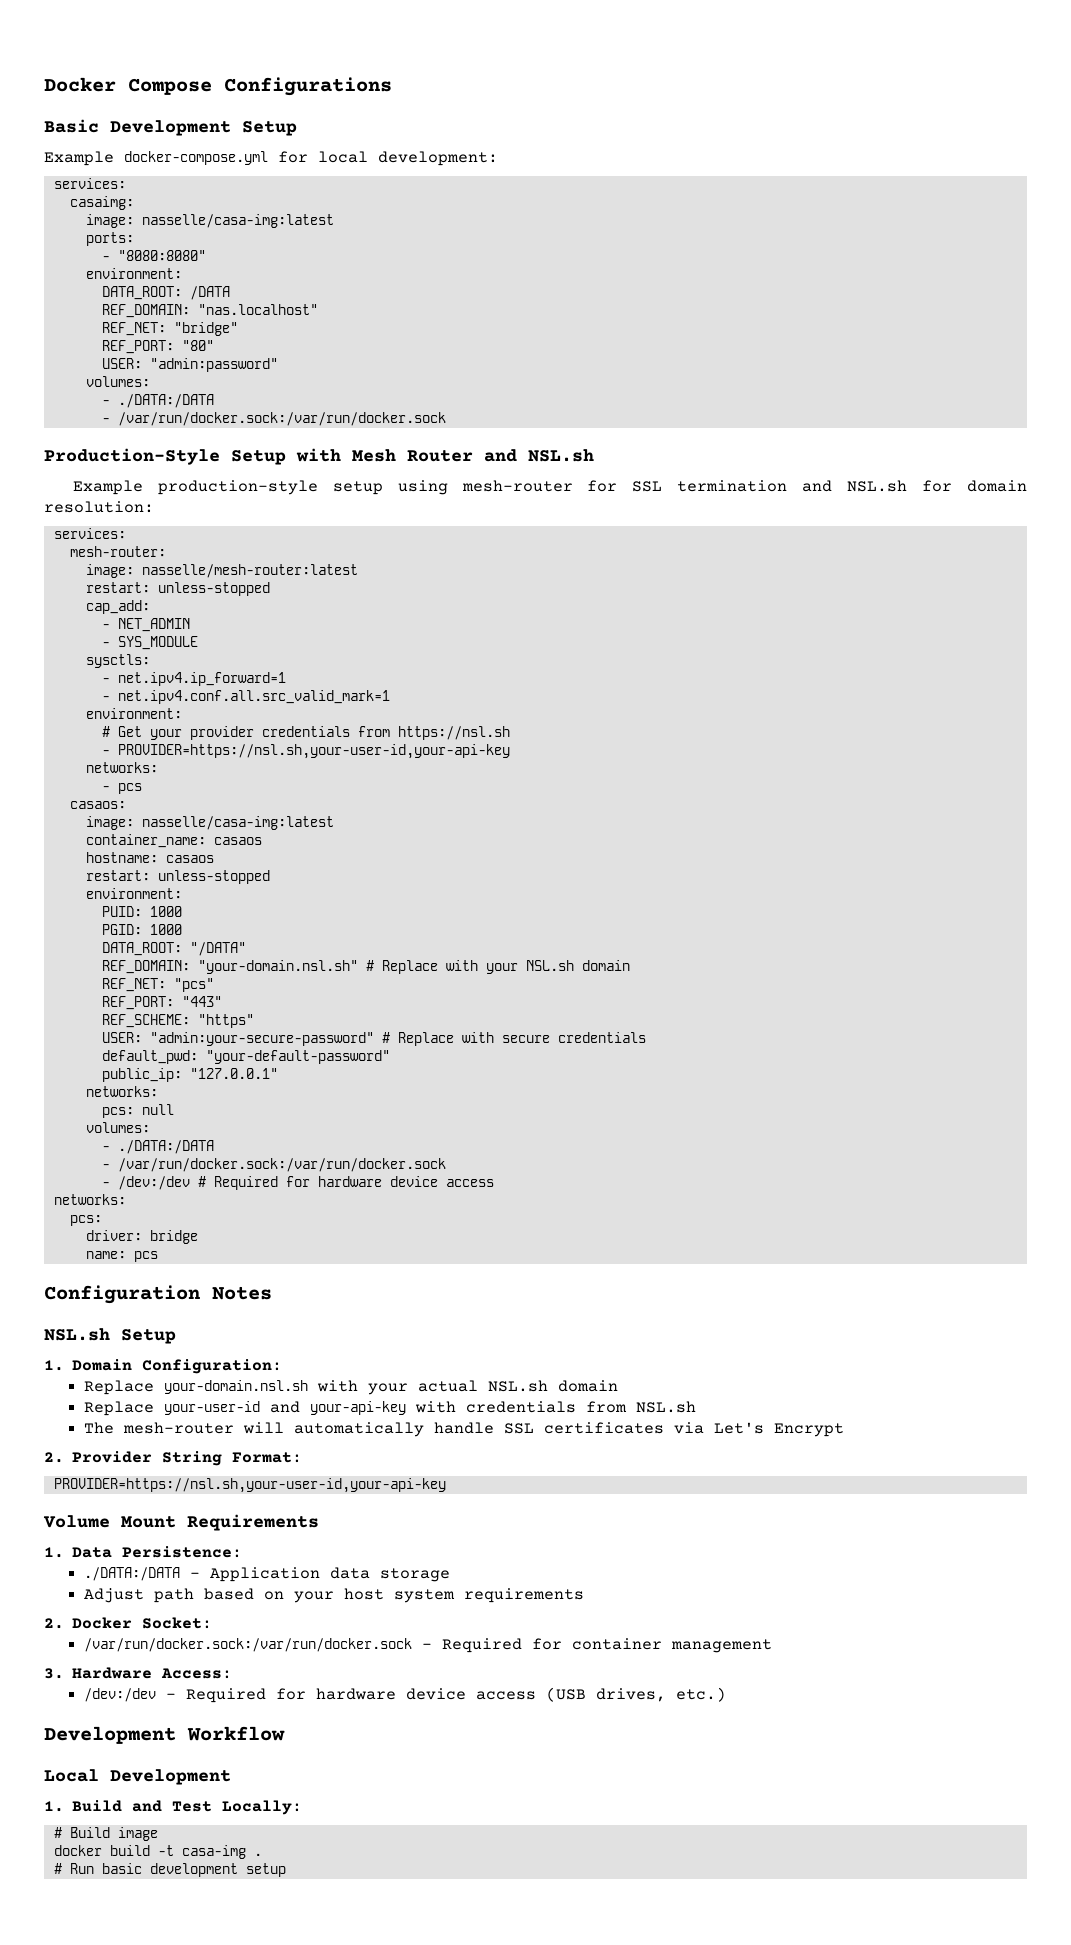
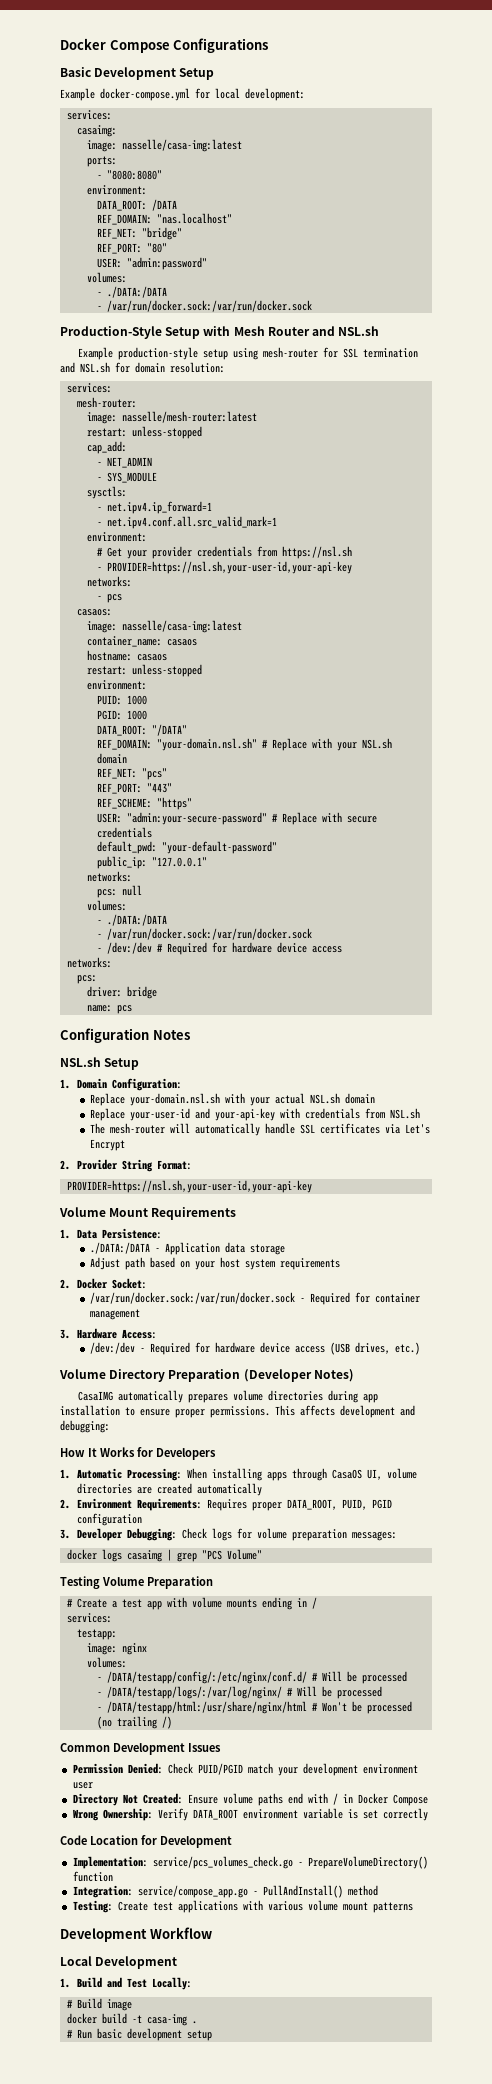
(726, 1694) none -> [59,1369,354,1382] [78,1390,379,1403] [60,1405,415,1418] [60,1420,110,1433] [60,1447,216,1460] [60,1468,418,1481] [77,1483,263,1496] [60,1498,393,1511] [77,1513,143,1526] [60,1528,398,1541] [66,1549,262,1562] [60,1576,213,1589] [66,1597,317,1610] [66,1613,112,1623] [76,1629,117,1640] [86,1643,147,1655] [86,1657,127,1668] [96,1671,407,1684] [96,1686,382,1699] [96,1701,412,1714] [96,1716,172,1729] [60,1743,221,1755] [72,1763,418,1776] [72,1782,93,1789] [72,1793,428,1806] [72,1808,428,1821] [60,1835,232,1848] [72,1856,428,1869] [72,1871,113,1882] [72,1885,378,1898] [72,1900,413,1913] // Volume Directory Preparation (Developer Notes) // CasaIMG automatically prepares volume directories during app installation to ensure proper permissions. This affects development and debugging: // How It Works for Developers // 1. Automatic Processing: When installing apps through CasaOS UI, volume directories are created automatically // 2. Environment Requirements: Requires proper DATA_ROOT, PUID, PGID configuration // 3. Developer Debugging: Check logs for volume preparation messages: // docker logs casaimg | grep "PCS Volume" // Testing Volume Preparation // # Create a test app with volume mounts ending in / // services: // testapp: // image: nginx // volumes: // - /DATA/testapp/config/:/etc/nginx/conf.d/ # Will be processed // - /DATA/testapp/logs/:/var/log/nginx/ # Will be processed // - /DATA/testapp/html:/usr/share/nginx/html # Won't be processed (no trailing /) // Common Development Issues // Permission Denied: Check PUID/PGID match your development environment user // Directory Not Created: Ensure volume paths end with / in Docker Compose // Wrong Ownership: Verify DATA_ROOT environment variable is set correctly // Code Location for Development // Implementation: service/pcs_volumes_check.go - PrepareVolumeDirectory() function // Integration: service/compose_app.go - PullAndInstall() method // Testing: Create test applications with various volume mount patterns

